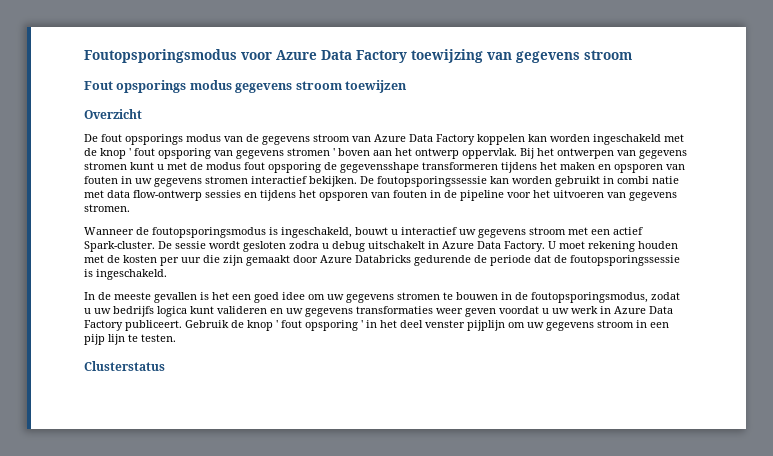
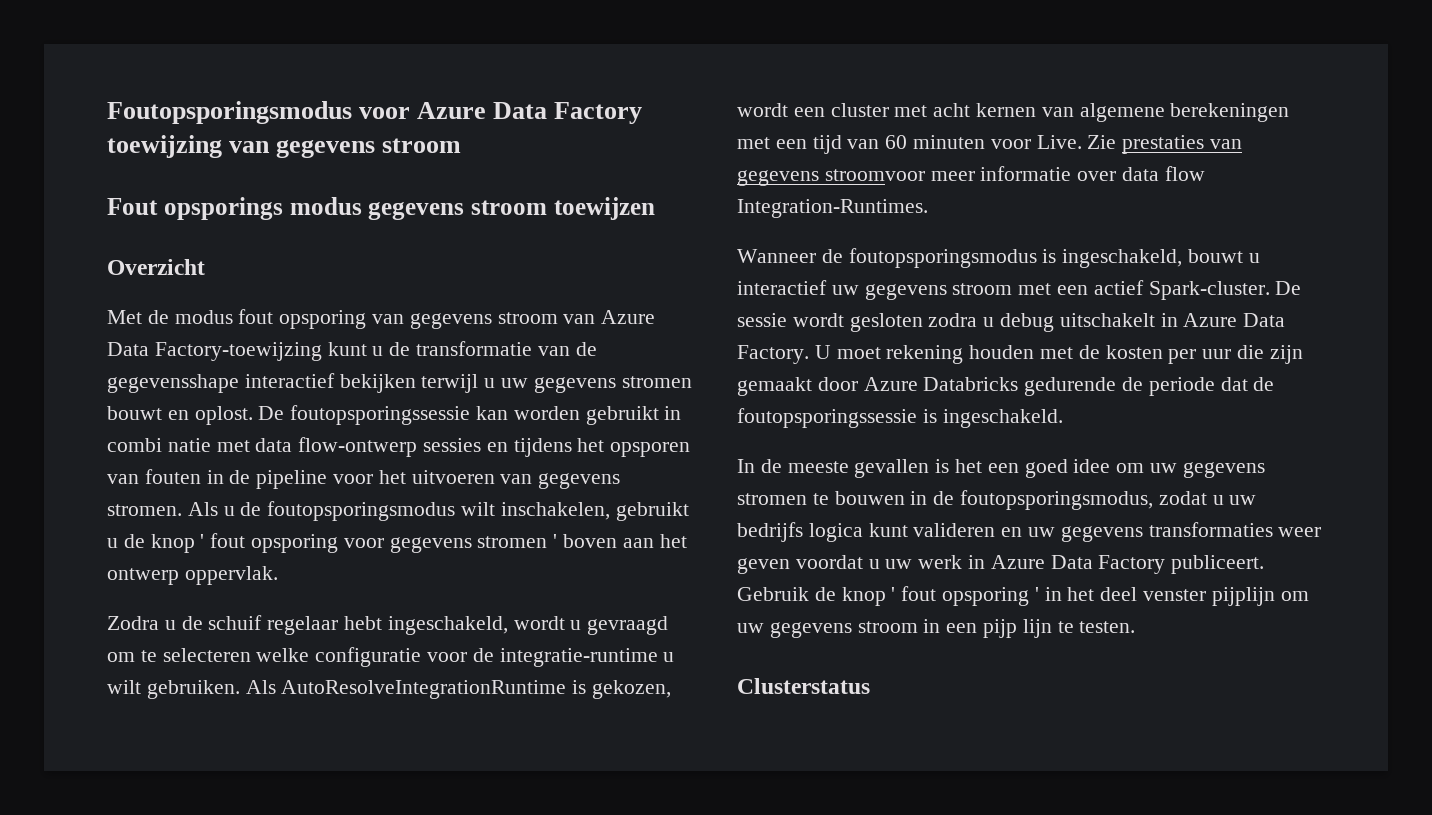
[84,134,259,145] De fout opsporings modus van de -> [107,309,405,329] Met de modus fout opsporing van
[436,134,684,145] [84,148,687,159] [84,162,685,173] [84,176,357,187] Factory koppelen kan worden ingeschakeld met de knop ' fout opsporing van gegevens stromen ' boven aan het ontwerp oppervlak. Bij het ontwerpen van gegevens stromen kunt u met de modus fout opsporing de gegevensshape transformeren tijdens het maken en opsporen van fouten in uw gegevens stromen interactief bekijken. -> [154,341,597,361] [107,373,692,393] [107,406,253,425] Factory-toewijzing kunt u de transformatie van de gegevensshape interactief bekijken terwijl u uw gegevens stromen bouwt en oplost.
(130, 208) none -> [187,501,689,521] [107,533,687,553] [107,566,278,585] [107,615,669,635] [107,647,675,667] [107,680,672,699] [737,103,1290,122] [737,135,1243,154] [737,166,1205,186] [737,199,928,218] Als u de foutopsporingsmodus wilt inschakelen, gebruikt u de knop ' fout opsporing voor gegevens stromen ' boven aan het ontwerp oppervlak. // Zodra u de schuif regelaar hebt ingeschakeld, wordt u gevraagd om te selecteren welke configuratie voor de integratie-runtime u wilt gebruiken. Als AutoResolveIntegrationRuntime is gekozen, wordt een cluster met acht kernen van algemene berekeningen met een tijd van 60 minuten voor Live. Zie prestaties van gegevens stroomvoor meer informatie over data flow Integration-Runtimes.

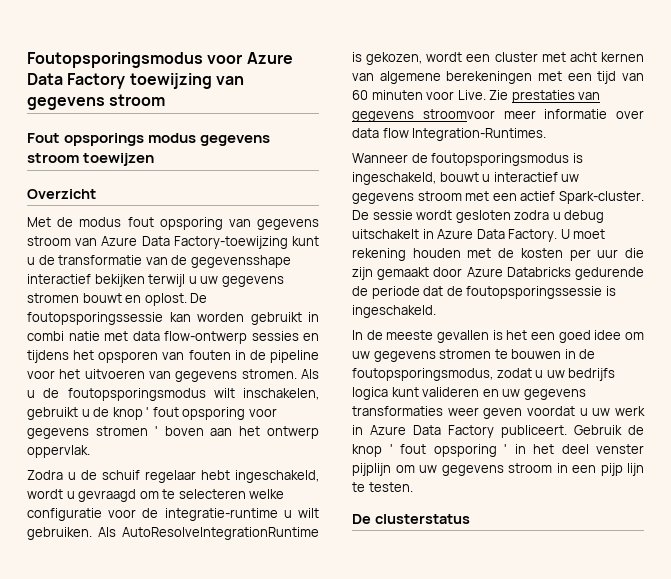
[737,678,870,694] Clusterstatus -> [352,514,470,524] De clusterstatus

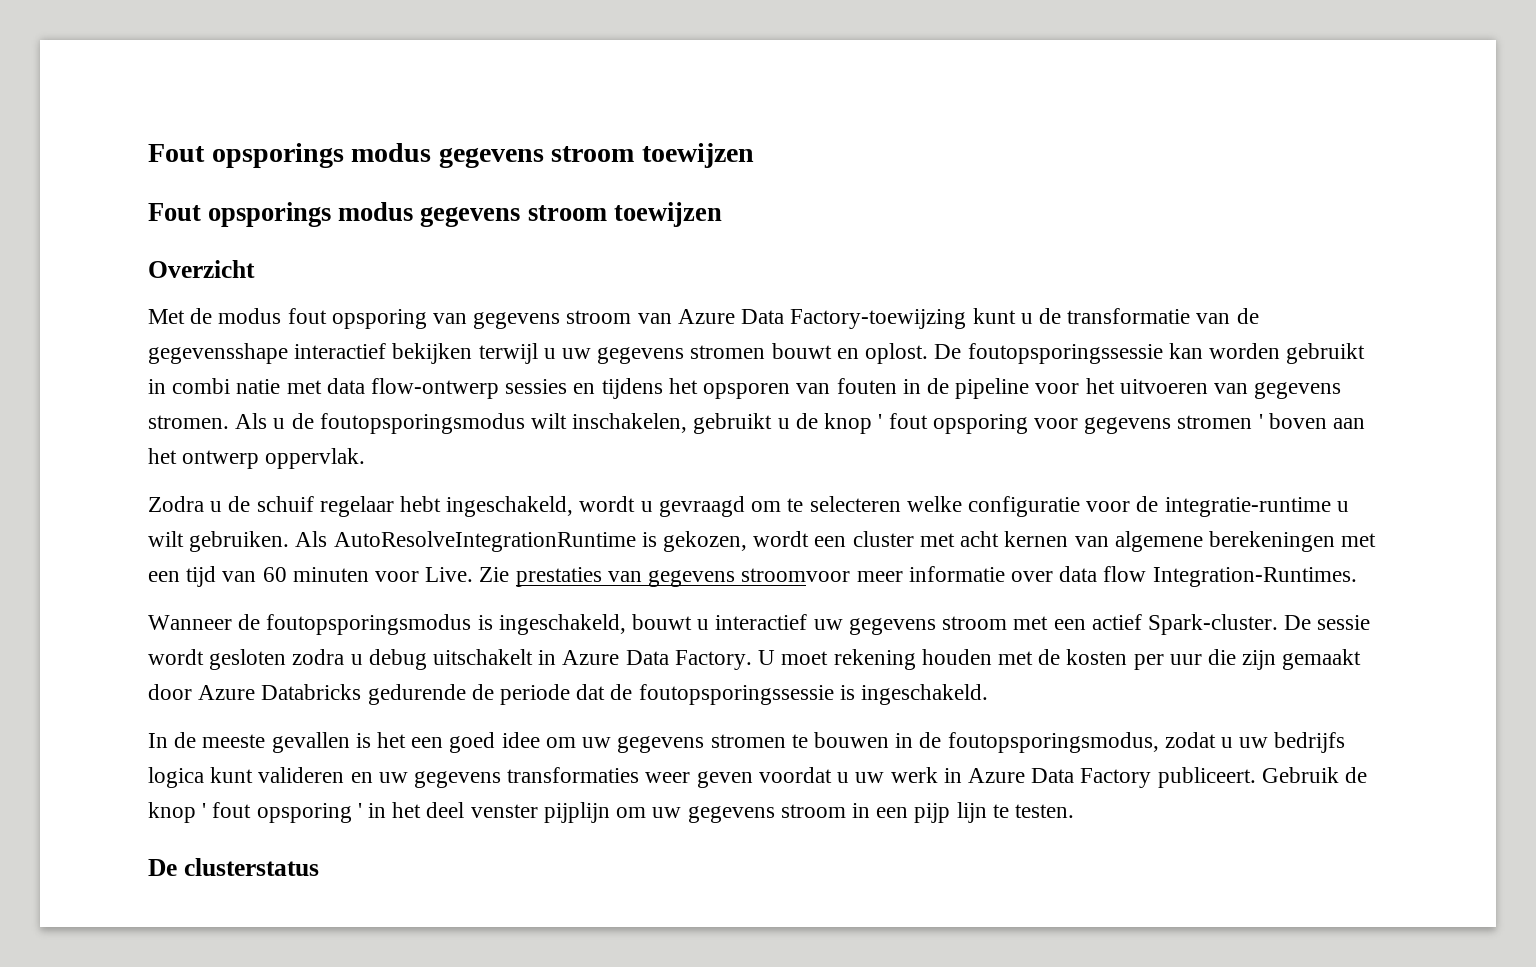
[27,52,293,68] [27,73,244,89] [27,94,166,110] Foutopsporingsmodus voor Azure Data Factory toewijzing van gegevens stroom -> [148,143,754,168] Fout opsporings modus gegevens stroom toewijzen

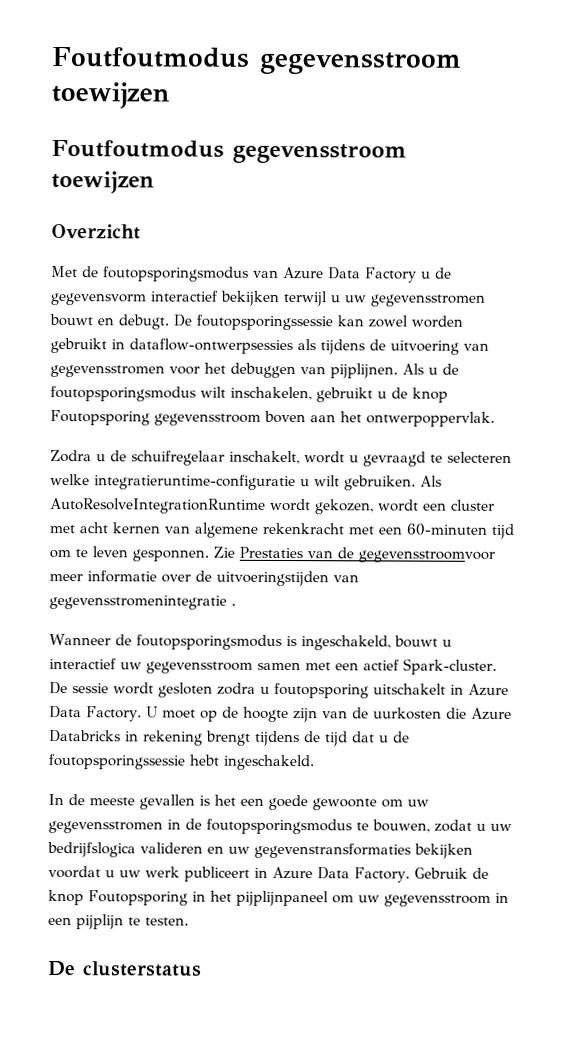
[148,143,754,168] [148,202,722,227] [148,260,255,278] [148,308,1259,329] [148,343,288,364] Fout opsporings modus gegevens stroom toewijzen // Fout opsporings modus gegevens stroom toewijzen // Overzicht // Met de modus fout opsporing van gegevens stroom van Azure Data Factory-toewijzing kunt u de transformatie van de gegevensshape -> [51,46,462,75] [51,81,170,109] [51,139,407,164] [51,170,155,194] [51,223,141,240] [51,265,452,283] [50,292,147,306] Foutfoutmodus gegevensstroom toewijzen // Foutfoutmodus gegevensstroom toewijzen // Overzicht // Met de foutopsporingsmodus van Azure Data Factory u de gegevensvorm
[597,345,766,364] gegevens stromen -> [370,294,485,307] gegevensstromen
[865,343,929,364] oplost. -> [118,314,169,330] debugt.
(1203, 351) none -> [368,315,408,328] zowel
[172,378,1342,399] [148,415,229,429] combi natie met data flow-ontwerp sessies en tijdens het opsporen van fouten in de pipeline voor het uitvoeren van gegevens stromen. -> [129,338,489,355] [50,362,398,379] dataflow-ontwerpsessies als tijdens de uitvoering van gegevensstromen voor het debuggen van pijplijnen.
[878,413,1263,434] ' fout opsporing voor gegevens stromen ' -> [50,409,261,426] Foutopsporing gegevensstroom
[182,448,366,469] ontwerp oppervlak. -> [366,411,495,427] ontwerpoppervlak.
[256,496,574,517] schuif regelaar hebt ingeschakeld, -> [131,450,300,466] schuifregelaar inschakelt,
[751,501,782,512] om -> (426, 459) none
[967,496,1331,517] configuratie voor de integratie-runtime -> [94,474,296,491] integratieruntime-configuratie
[641,532,657,547] is -> [270,498,311,512] wordt
[1208,531,1377,552] [148,566,1357,587] berekeningen met een tijd van 60 minuten voor Live. Zie prestaties van gegevens stroomvoor meer informatie over data flow Integration-Runtimes. -> [262,522,514,540] [49,546,495,563] [49,570,359,587] [49,594,236,610] rekenkracht met een 60-minuten tijd om te leven gesponnen. Zie Prestaties van de gegevensstroomvoor meer informatie over de uitvoeringstijden van gegevensstromenintegratie .
[848,616,1008,635] gegevens stroom -> [146,661,301,674] gegevensstroom samen
[368,649,427,670] debug -> [274,682,369,699] foutopsporing
[833,649,1362,670] [148,684,606,705] rekening houden met de kosten per uur die zijn gemaakt door Azure Databricks gedurende de periode dat -> [199,706,512,723] [49,729,389,747] op de hoogte zijn van de uurkosten die Azure Databricks in rekening brengt tijdens de tijd dat u
[839,685,855,700] is -> [189,754,219,766] hebt
[449,732,1346,753] [148,767,753,788] goed idee om uw gegevens stromen te bouwen in de foutopsporingsmodus, zodat u uw bedrijfs logica kunt valideren en uw gegevens transformaties weer geven -> [268,794,429,811] [48,818,512,835] [47,841,473,859] goede gewoonte om uw gegevensstromen in de foutopsporingsmodus te bouwen, zodat u uw bedrijfslogica valideren en uw gegevenstransformaties bekijken
[943,767,1256,788] in Azure Data Factory publiceert. -> [184,866,410,883] publiceert in Azure Data Factory.
[202,802,987,823] ' fout opsporing ' in het deel venster pijplijn om uw gegevens stroom in een pijp lijn -> [88,890,509,907] [48,914,124,930] Foutopsporing in het pijplijnpaneel om uw gegevensstroom in een pijplijn

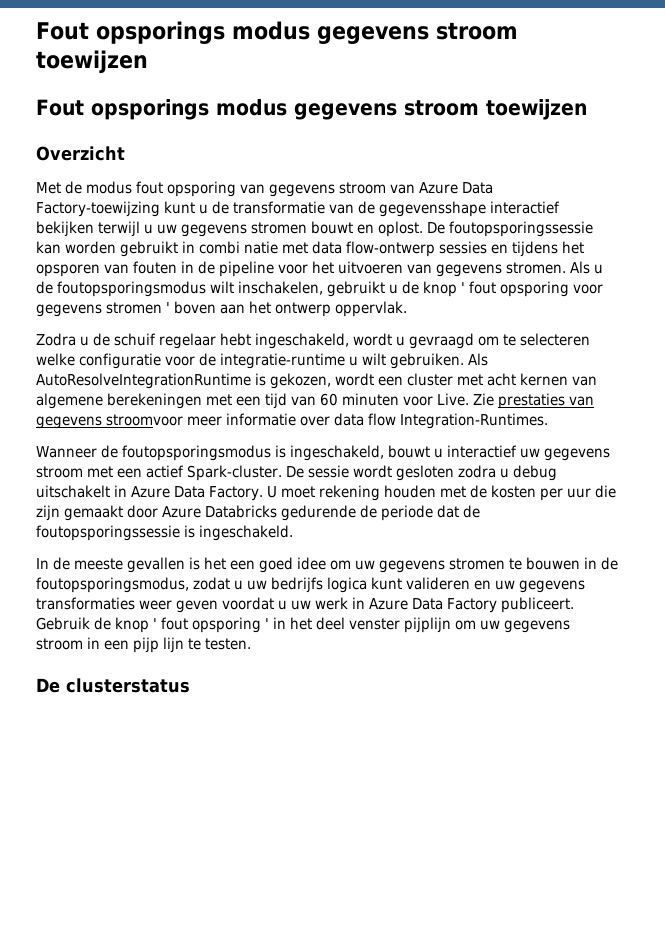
[51,46,462,75] [51,81,170,109] [51,139,407,164] [51,170,155,194] [51,223,141,240] [51,265,452,283] [50,292,147,306] Foutfoutmodus gegevensstroom toewijzen // Foutfoutmodus gegevensstroom toewijzen // Overzicht // Met de foutopsporingsmodus van Azure Data Factory u de gegevensvorm -> [36,21,518,44] [36,50,148,73] [36,99,587,120] [36,146,125,161] [36,181,493,197] [36,201,486,217] Fout opsporings modus gegevens stroom toewijzen // Fout opsporings modus gegevens stroom toewijzen // Overzicht // Met de modus fout opsporing van gegevens stroom van Azure Data Factory-toewijzing kunt u de transformatie van de gegevensshape
[370,294,485,307] gegevensstromen -> [181,222,307,237] gegevens stromen
[118,314,169,330] debugt. -> [378,221,423,237] oplost.
[368,315,408,328] zowel -> (61, 247) none
[129,338,489,355] [50,362,398,379] dataflow-ontwerpsessies als tijdens de uitvoering van gegevensstromen voor het debuggen van pijplijnen. -> [199,241,584,257] [36,261,566,277] combi natie met data flow-ontwerp sessies en tijdens het opsporen van fouten in de pipeline voor het uitvoeren van gegevens stromen.
[50,409,261,426] Foutopsporing gegevensstroom -> [461,281,603,297] [36,302,170,317] ' fout opsporing voor gegevens stromen '
[366,411,495,427] ontwerpoppervlak. -> [275,301,407,317] ontwerp oppervlak.
[131,450,300,466] schuifregelaar inschakelt, -> [114,333,349,349] schuif regelaar hebt ingeschakeld,
(426, 459) none -> [478,336,499,346] om
[94,474,296,491] integratieruntime-configuratie -> [79,353,345,369] configuratie voor de integratie-runtime
[270,498,311,512] wordt -> [255,373,266,386] is
[262,522,514,540] [49,546,495,563] [49,570,359,587] [49,594,236,610] rekenkracht met een 60-minuten tijd om te leven gesponnen. Zie Prestaties van de gegevensstroomvoor meer informatie over de uitvoeringstijden van gegevensstromenintegratie . -> [107,393,594,409] [36,413,548,429] berekeningen met een tijd van 60 minuten voor Live. Zie prestaties van gegevens stroomvoor meer informatie over data flow Integration-Runtimes.
[146,661,301,674] gegevensstroom samen -> [543,448,610,461] [36,466,83,478] gegevens stroom
[274,682,369,699] foutopsporing -> [512,465,557,481] debug
[199,706,512,723] [49,729,389,747] op de hoogte zijn van de uurkosten die Azure Databricks in rekening brengt tijdens de tijd dat u -> [318,485,616,501] [36,505,459,521] rekening houden met de kosten per uur die zijn gemaakt door Azure Databricks gedurende de periode dat
[189,754,219,766] hebt -> [184,525,195,538] is
[268,794,429,811] [48,818,512,835] [47,841,473,859] goede gewoonte om uw gegevensstromen in de foutopsporingsmodus te bouwen, zodat u uw bedrijfslogica valideren en uw gegevenstransformaties bekijken -> [259,557,618,573] [36,577,585,593] [36,597,218,613] goed idee om uw gegevens stromen te bouwen in de foutopsporingsmodus, zodat u uw bedrijfs logica kunt valideren en uw gegevens transformaties weer geven
[184,866,410,883] publiceert in Azure Data Factory. -> [352,597,574,613] in Azure Data Factory publiceert.
[88,890,509,907] [48,914,124,930] Foutopsporing in het pijplijnpaneel om uw gegevensstroom in een pijplijn -> [153,617,570,633] [36,637,184,653] ' fout opsporing ' in het deel venster pijplijn om uw gegevens stroom in een pijp lijn

